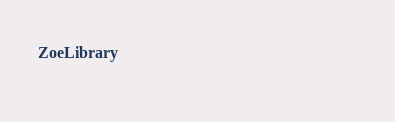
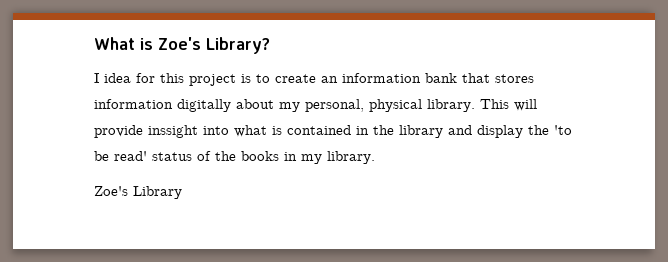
[38,46,118,62] ZoeLibrary -> [94,37,270,54] [94,73,534,86] [94,99,537,112] [94,125,572,138] [94,151,375,164] [94,186,182,199] What is Zoe's Library? // I idea for this project is to create an information bank that stores information digitally about my personal, physical library. This will provide inssight into what is contained in the library and display the 'to be read' status of the books in my library. // Zoe's Library

